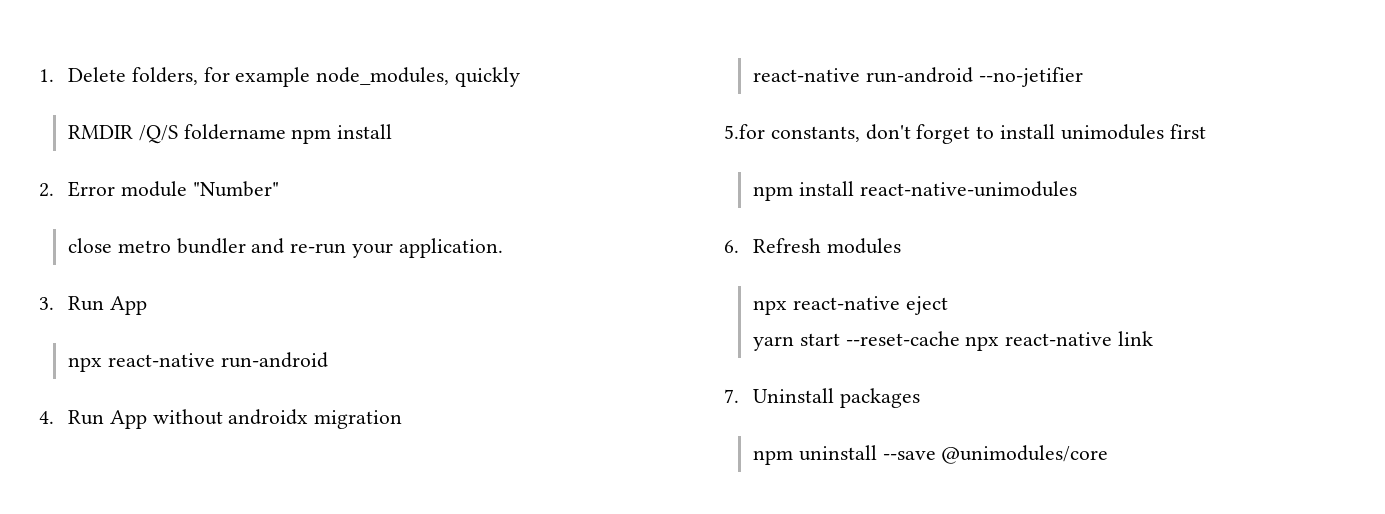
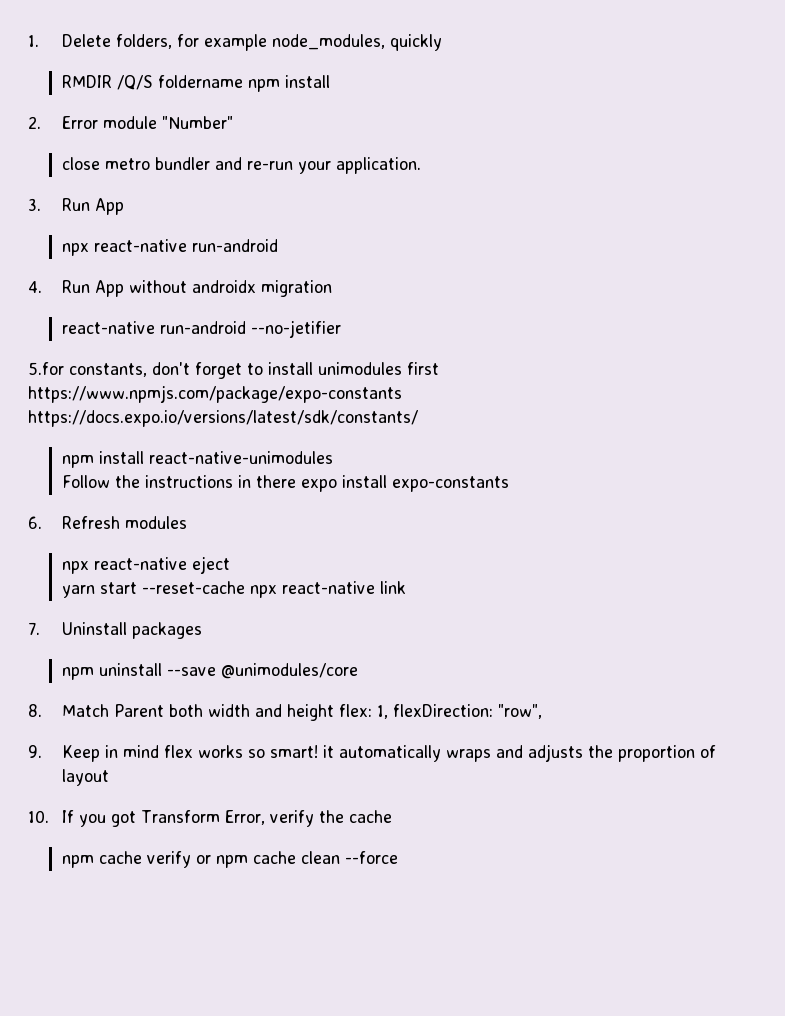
(1206, 131) none -> [28,385,402,403] [28,410,418,427] https://www.npmjs.com/package/expo-constants https://docs.expo.io/versions/latest/sdk/constants/
(1077, 189) none -> [61,475,509,492] // Follow the instructions in there expo install expo-constants
(1109, 454) none -> [28,704,542,721] [28,744,716,762] [61,769,109,786] [28,810,392,827] [61,851,398,868] // 8. Match Parent both width and height flex: 1, flexDirection: "row", // 9. Keep in mind flex works so smart! it automatically wraps and adjusts the proportion of layout // 10. If you got Transform Error, verify the cache // npm cache verify or npm cache clean --force

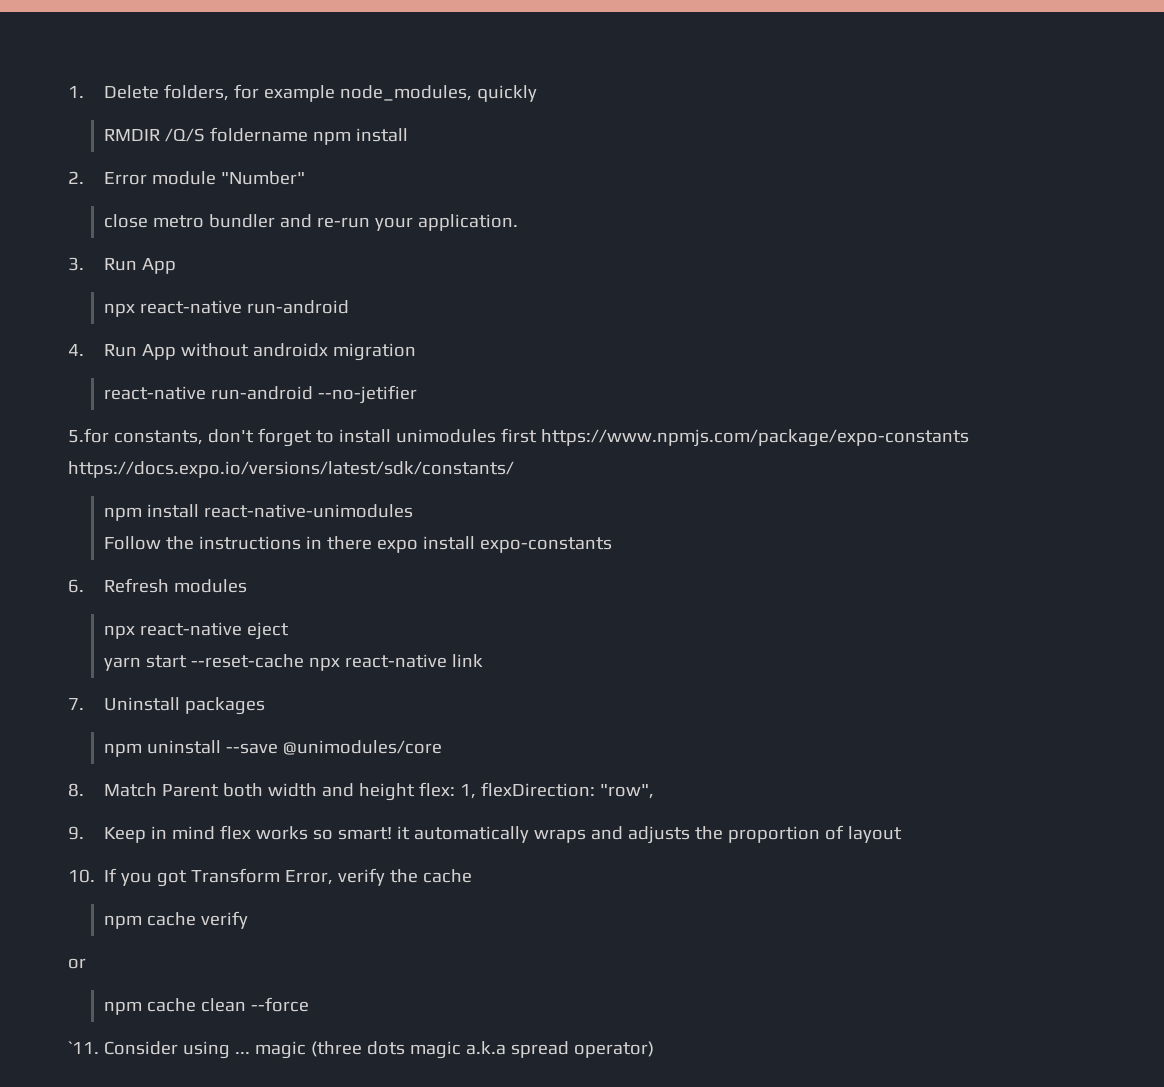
(191, 859) none -> (249, 920) //
(211, 859) none -> (86, 963) //
(398, 857) none -> [68,1041,654,1059] // `11. Consider using ... magic (three dots magic a.k.a spread operator)

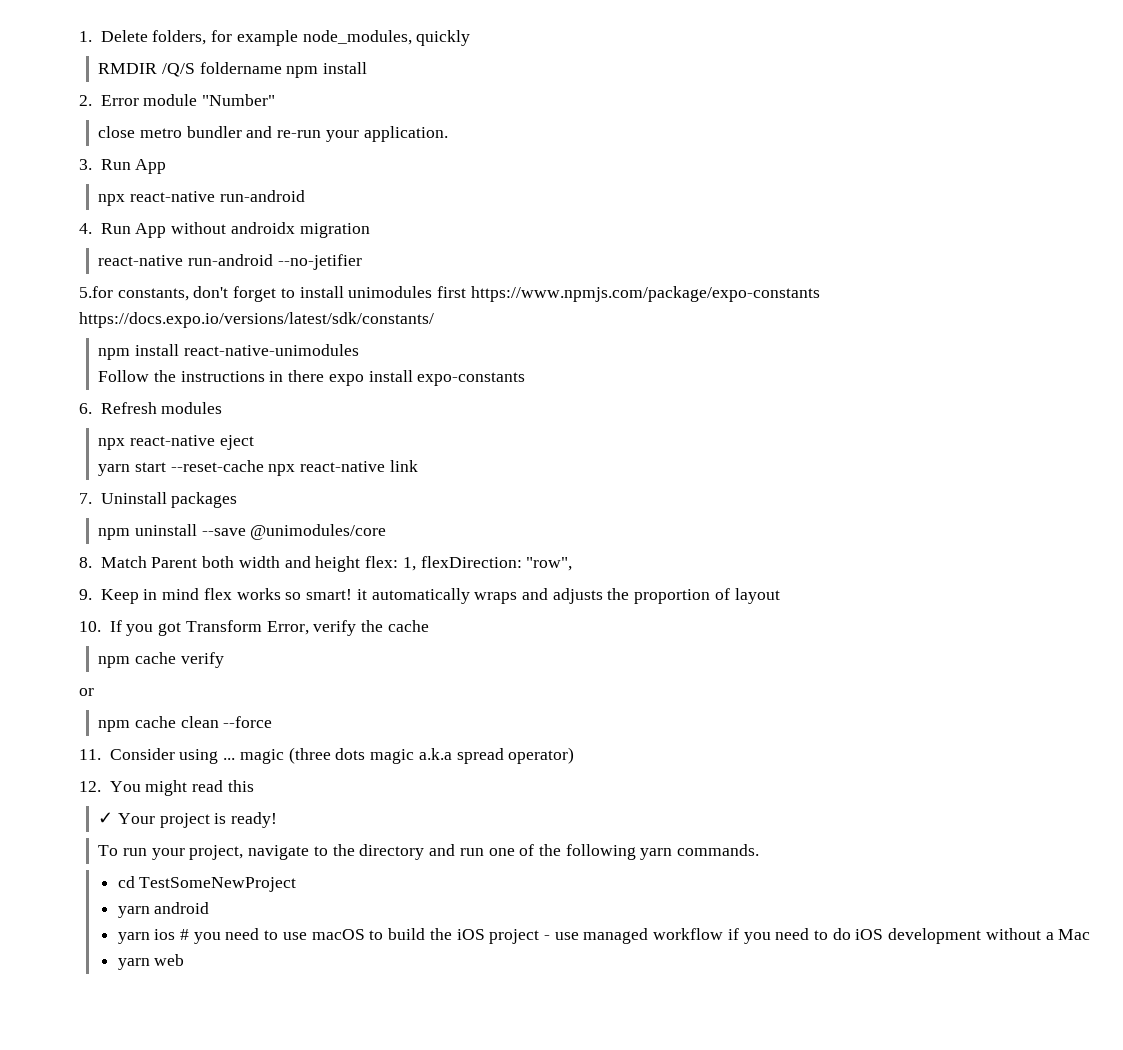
[68,1041,99,1054] `11. -> [79,749,101,760] 11.
(654, 1049) none -> [79,780,254,796] [98,812,278,828] [98,844,760,860] [117,876,297,892] [117,902,210,918] [117,928,1091,944] [117,954,185,970] // 12. You might read this // ✓ Your project is ready! // To run your project, navigate to the directory and run one of the following yarn commands. // cd TestSomeNewProject // yarn android // yarn ios # you need to use macOS to build the iOS project - use managed workflow if you need to do iOS development without a Mac // yarn web

